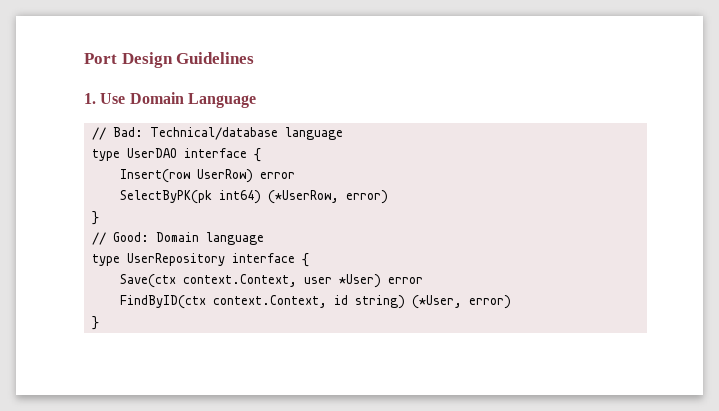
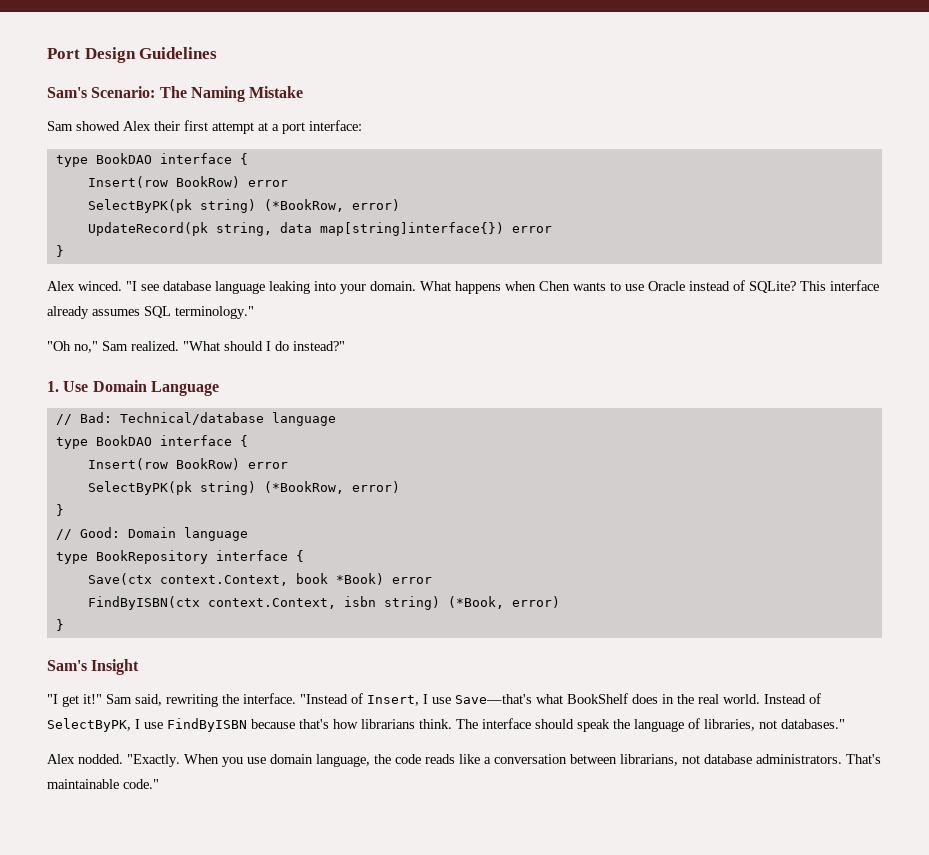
(255, 58) none -> [47,86,304,102] [47,120,362,134] [55,153,248,167] [87,176,288,188] [87,199,400,213] [87,222,552,236] [55,245,64,257] [47,280,879,294] [47,306,254,319] [47,341,345,353] // Sam's Scenario: The Naming Mistake // Sam showed Alex their first attempt at a port interface: // type BookDAO interface { // Insert(row BookRow) error // SelectByPK(pk string) (*BookRow, error) // UpdateRecord(pk string, data map[string]interface{}) error // } // Alex winced. "I see database language leaking into your domain. What happens when Chen wants to use Oracle instead of SQLite? This interface already assumes SQL terminology." // "Oh no," Sam realized. "What should I do instead?"
[126,148,261,162] [119,169,295,183] [119,190,339,204] UserDAO interface { // Insert(row UserRow) error // SelectByPK(pk int64) (*UserRow, -> [95,435,248,447] [87,458,288,470] [87,481,344,495] BookDAO interface { // Insert(row BookRow) error // SelectByPK(pk string) (*BookRow,
[126,253,225,266] UserRepository -> [95,550,208,564] BookRepository
[303,274,423,288] [119,295,511,309] [91,316,99,330] user *User) error // FindByID(ctx context.Context, id string) (*User, error) // } -> [295,573,432,585] [87,596,560,610] [55,619,64,631] [47,659,140,675] [47,693,821,707] [47,718,845,732] [47,754,881,767] [47,779,159,789] book *Book) error // FindByISBN(ctx context.Context, isbn string) (*Book, error) // } // Sam's Insight // "I get it!" Sam said, rewriting the interface. "Instead of Insert, I use Save—that's what BookShelf does in the real world. Instead of SelectByPK, I use FindByISBN because that's how librarians think. The interface should speak the language of libraries, not databases." // Alex nodded. "Exactly. When you use domain language, the code reads like a conversation between librarians, not database administrators. That's maintainable code."

